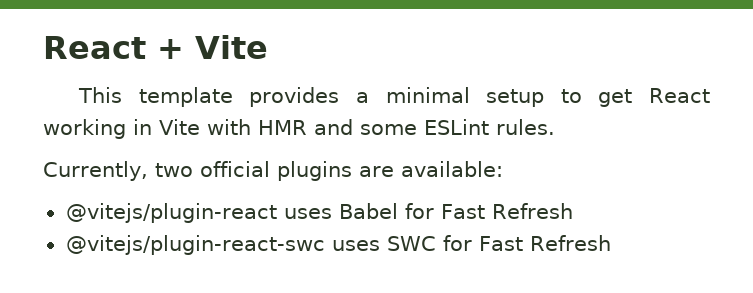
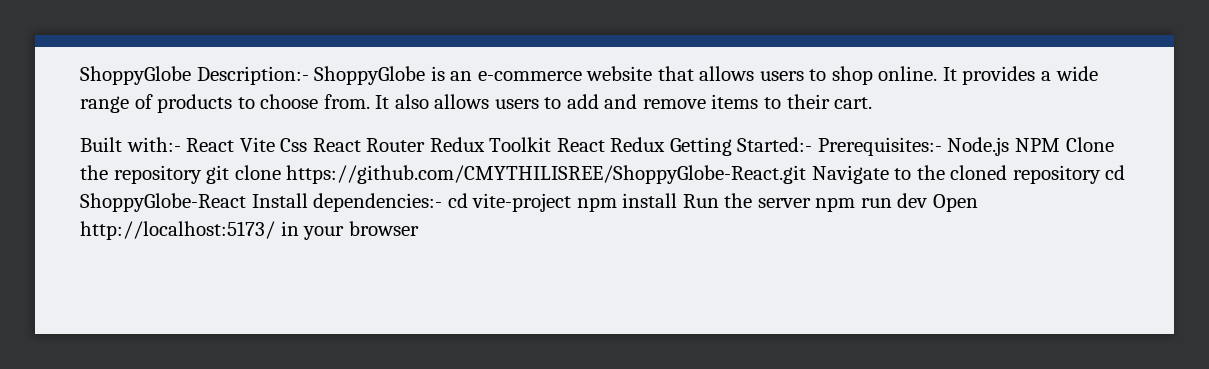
[43,35,268,59] [78,87,711,107] [43,119,555,139] [43,161,503,181] [65,203,573,223] [65,235,611,255] React + Vite // This template provides a minimal setup to get React working in Vite with HMR and some ESLint rules. // Currently, two official plugins are available: // @vitejs/plugin-react uses Babel for Fast Refresh // @vitejs/plugin-react-swc uses SWC for Fast Refresh -> [80,66,1098,85] [80,94,873,113] [80,137,1114,156] [80,165,1126,184] [80,193,978,212] [80,221,419,240] ShoppyGlobe Description:- ShoppyGlobe is an e-commerce website that allows users to shop online. It provides a wide range of products to choose from. It also allows users to add and remove items to their cart. // Built with:- React Vite Css React Router Redux Toolkit React Redux Getting Started:- Prerequisites:- Node.js NPM Clone the repository git clone https://github.com/CMYTHILISREE/ShoppyGlobe-React.git Navigate to the cloned repository cd ShoppyGlobe-React Install dependencies:- cd vite-project npm install Run the server npm run dev Open http://localhost:5173/ in your browser

